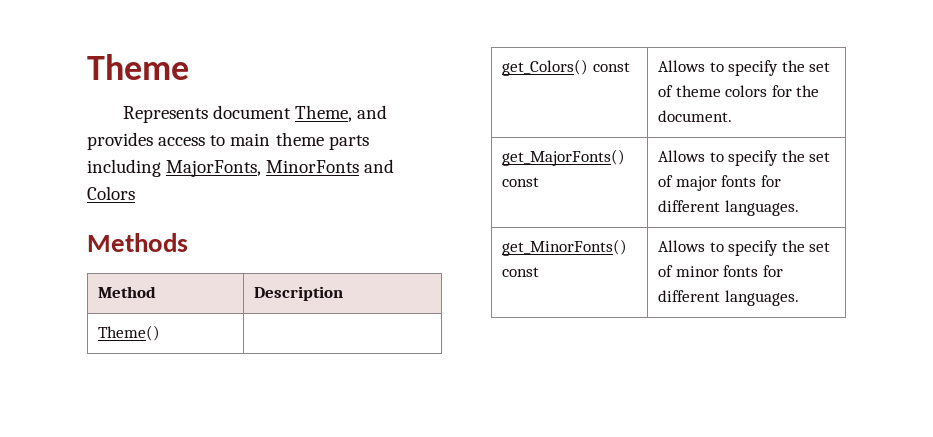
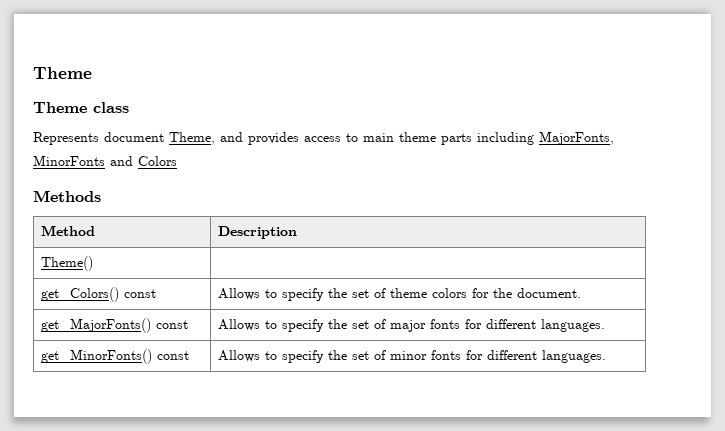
[87,54,189,80] Theme -> [33,67,92,79] [33,102,129,113] Theme // Theme class

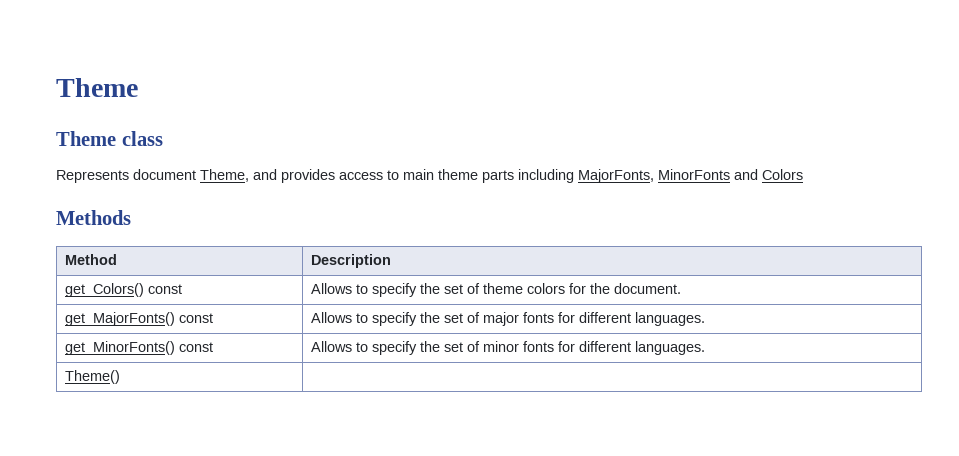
[40,256,93,271] // Theme() | -> (392, 261) none
(606, 356) none -> [65,370,121,384] // Theme() |

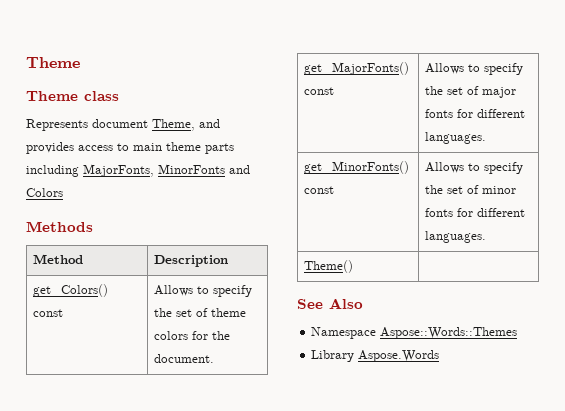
(121, 377) none -> [297,298,363,309] [311,327,518,339] [311,350,440,362] // See Also // Namespace Aspose::Words::Themes // Library Aspose.Words

